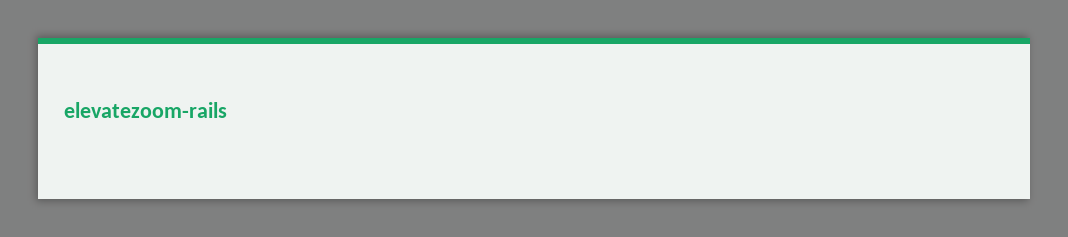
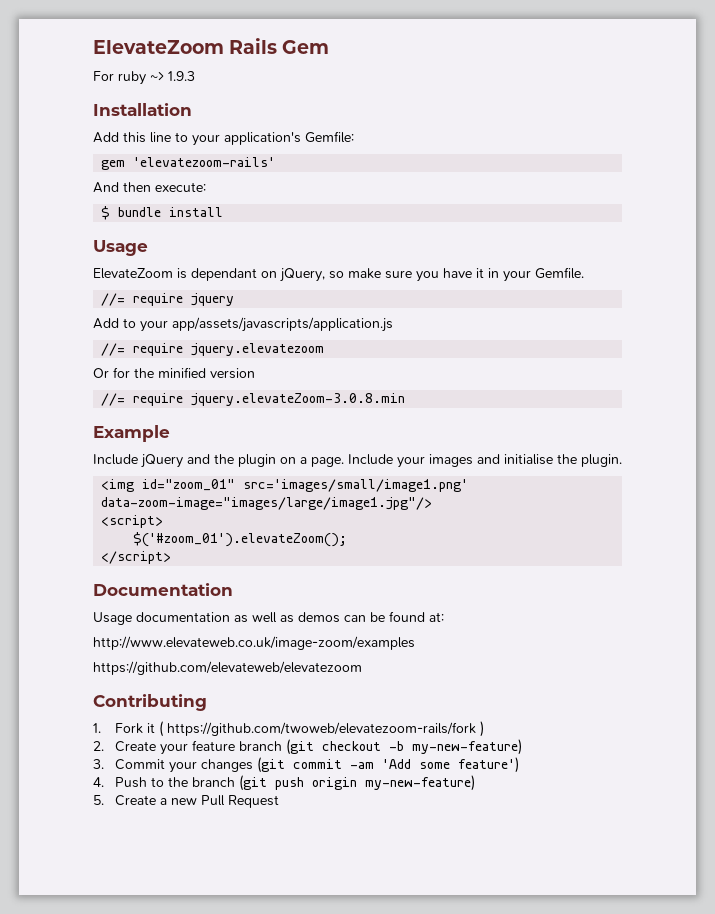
[64,102,227,118] elevatezoom-rails -> [93,38,330,54] [93,71,195,85] [93,103,192,116] [93,131,354,146] [101,157,276,170] [93,182,206,193] [101,206,224,220] [93,240,148,256] [93,267,584,282] [101,293,235,306] [93,317,393,332] [101,343,325,356] [93,367,255,379] [101,393,406,406] [93,425,170,442] [93,454,622,468] [101,479,469,492] [101,497,433,510] [101,515,164,528] [133,532,348,547] [101,551,172,564] [93,583,233,596] [93,611,444,625] [93,636,415,650] [93,661,362,675] [93,694,207,711] [93,721,485,737] [93,739,523,755] [93,757,520,773] [93,775,476,791] [93,795,280,808] ElevateZoom Rails Gem // For ruby ~> 1.9.3 // Installation // Add this line to your application's Gemfile: // gem 'elevatezoom-rails' // And then execute: // $ bundle install // Usage // ElevateZoom is dependant on jQuery, so make sure you have it in your Gemfile. // //= require jquery // Add to your app/assets/javascripts/application.js // //= require jquery.elevatezoom // Or for the minified version // //= require jquery.elevateZoom-3.0.8.min // Example // Include jQuery and the plugin on a page. Include your images and initialise the plugin. // <img id="zoom_01" src='images/small/image1.png' data-zoom-image="images/large/image1.jpg"/> // <script> // $('#zoom_01').elevateZoom(); // </script> // Documentation // Usage documentation as well as demos can be found at: // http://www.elevateweb.co.uk/image-zoom/examples // https://github.com/elevateweb/elevatezoom // Contributing // 1. Fork it ( https://github.com/twoweb/elevatezoom-rails/fork ) // 2. Create your feature branch (git checkout -b my-new-feature) // 3. Commit your changes (git commit -am 'Add some feature') // 4. Push to the branch (git push origin my-new-feature) // 5. Create a new Pull Request

